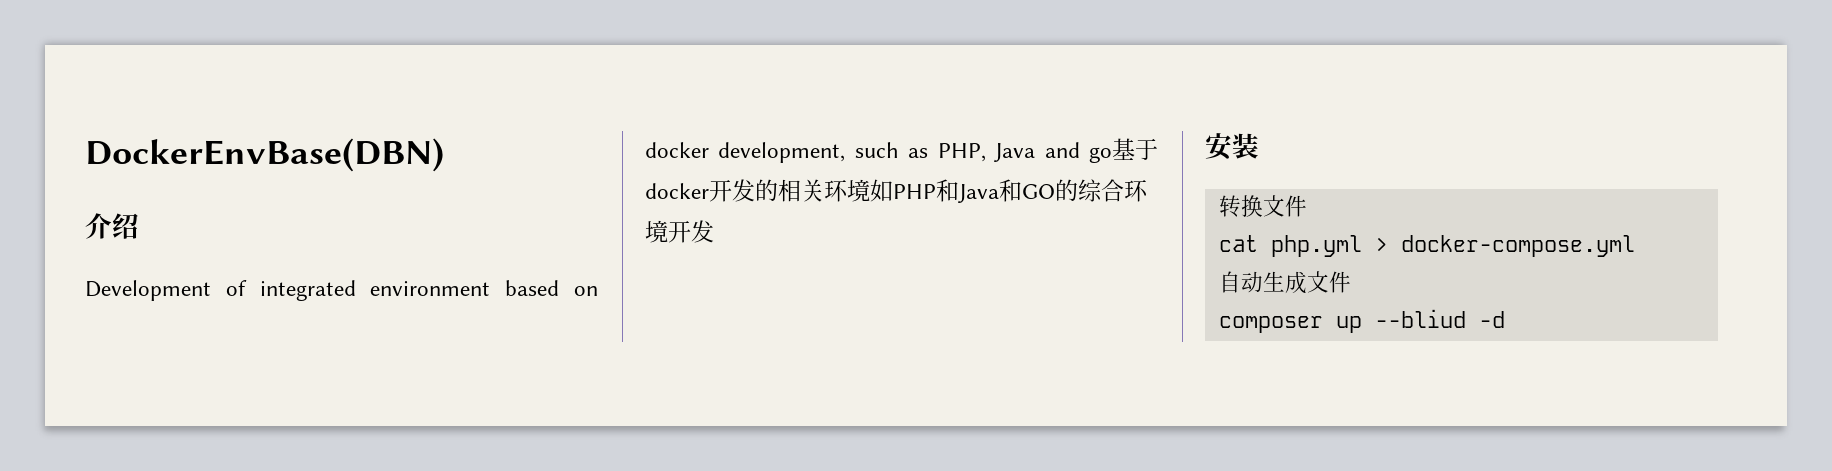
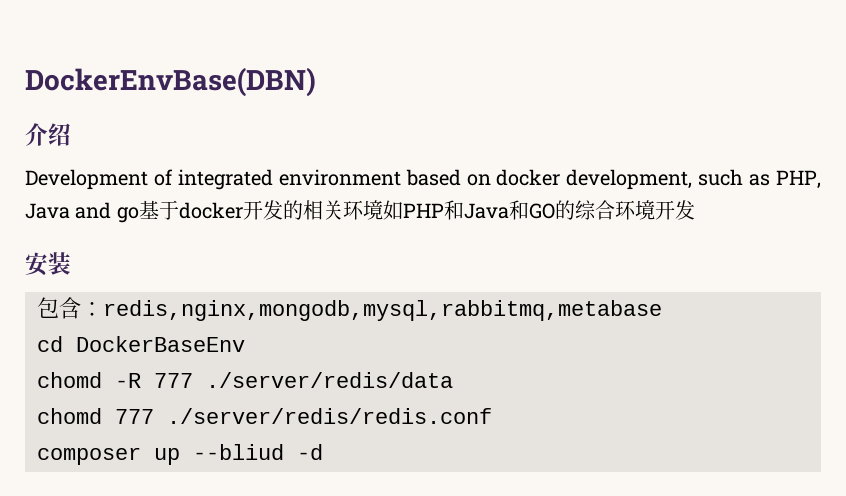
[1218,195,1307,218] [1218,235,1635,257] [1218,271,1351,294] 转换文件 // cat php.yml > docker-compose.yml // 自动生成文件 -> [37,297,662,321] [37,336,245,352] [37,372,453,388] [37,408,492,424] 包含：redis,nginx,mongodb,mysql,rabbitmq,metabase // cd DockerBaseEnv // chomd -R 777 ./server/redis/data // chomd 777 ./server/redis/redis.conf

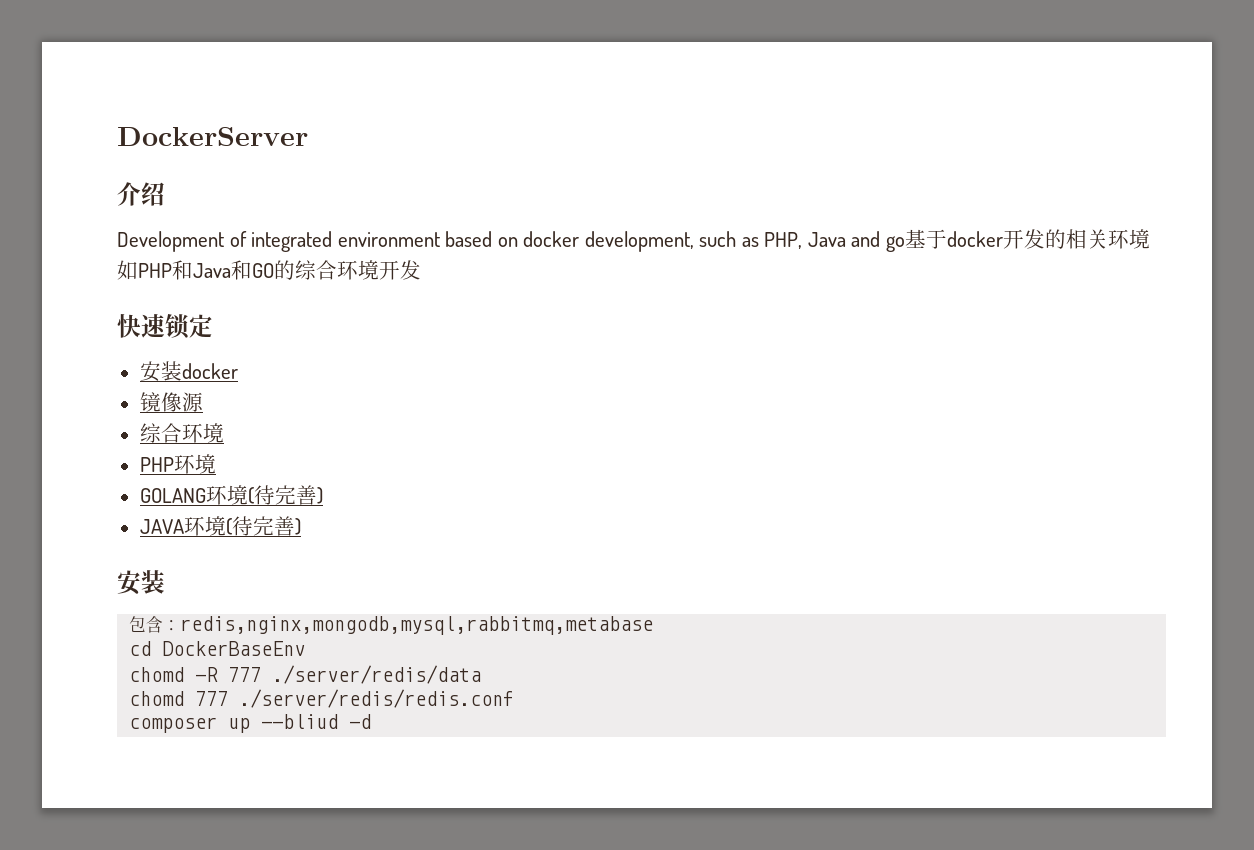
[25,67,316,97] DockerEnvBase(DBN) -> [117,127,308,146] DockerServer
(695, 210) none -> [117,314,213,339] [139,361,238,382] [139,392,203,412] [139,423,224,443] [139,454,216,474] [139,485,323,505] [139,516,301,536] // 快速锁定 // 安装docker // 镜像源 // 综合环境 // PHP环境 // GOLANG环境(待完善) // JAVA环境(待完善)

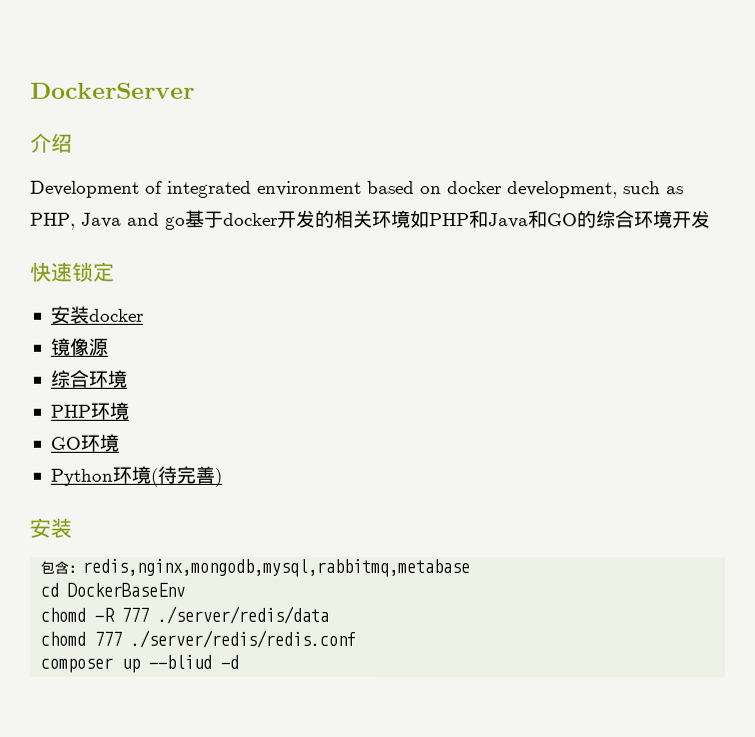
[139,485,323,505] [139,519,184,534] GOLANG环境(待完善) // JAVA -> [49,433,119,452] [49,468,113,486] GO环境 // Python

